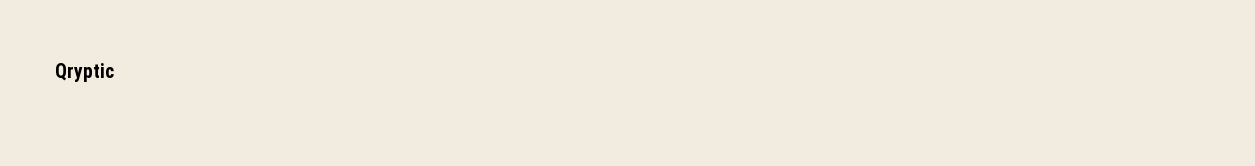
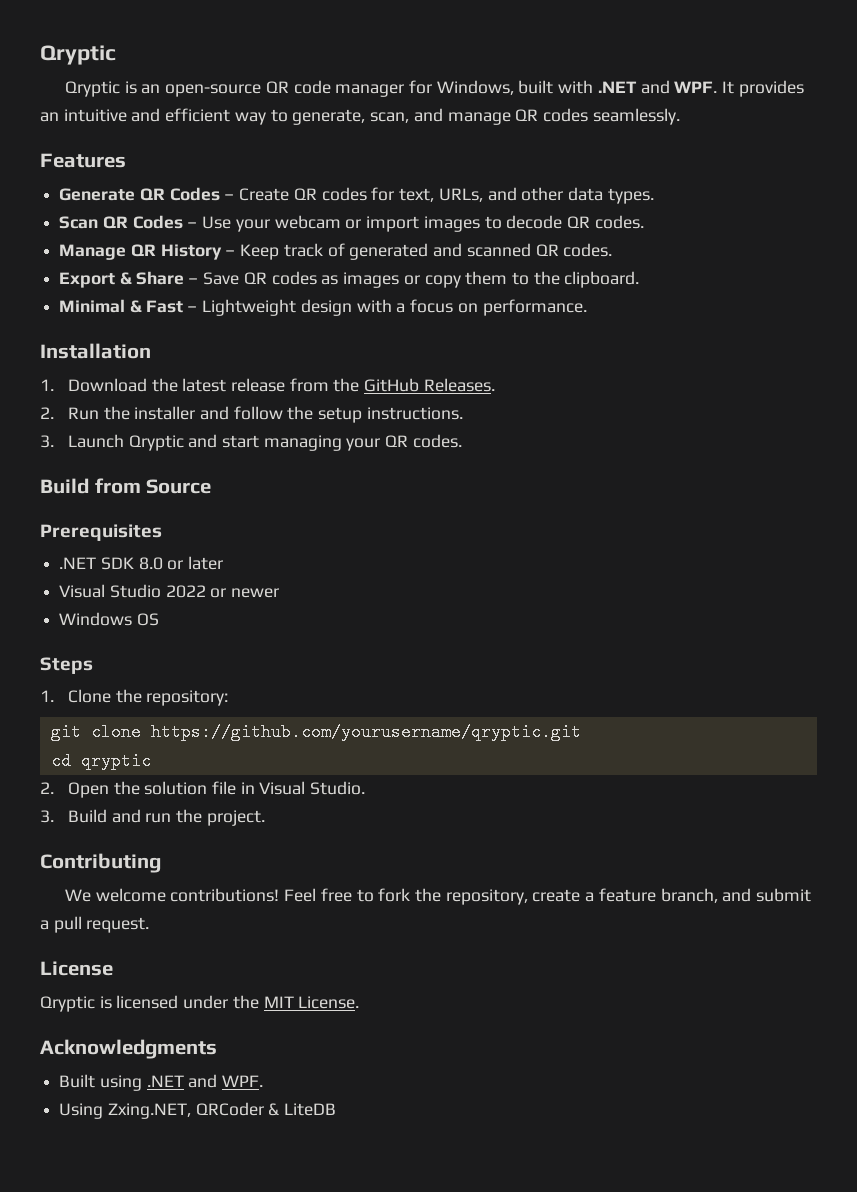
[55,63,114,82] Qryptic -> [40,45,116,65] [64,80,804,97] [40,108,680,125] [40,153,126,168] [59,187,654,204] [59,215,644,232] [59,243,613,260] [59,271,640,288] [59,299,587,316] [40,343,151,359] [40,378,495,392] [40,406,463,423] [40,434,462,451] [40,478,212,494] [40,524,162,541] [59,556,224,570] [59,584,280,598] [59,612,159,626] [40,657,93,674] [40,689,229,706] [50,723,581,741] [50,752,151,770] [40,781,366,798] [40,809,265,826] [40,853,161,873] [64,888,812,905] [40,916,150,933] [40,961,113,976] [40,995,360,1012] [40,1039,217,1059] [59,1074,264,1091] [59,1102,337,1119] Qryptic // Qryptic is an open-source QR code manager for Windows, built with .NET and WPF. It provides an intuitive and efficient way to generate, scan, and manage QR codes seamlessly. // Features // Generate QR Codes – Create QR codes for text, URLs, and other data types. // Scan QR Codes – Use your webcam or import images to decode QR codes. // Manage QR History – Keep track of generated and scanned QR codes. // Export & Share – Save QR codes as images or copy them to the clipboard. // Minimal & Fast – Lightweight design with a focus on performance. // Installation // 1. Download the latest release from the GitHub Releases. // 2. Run the installer and follow the setup instructions. // 3. Launch Qryptic and start managing your QR codes. // Build from Source // Prerequisites // .NET SDK 8.0 or later // Visual Studio 2022 or newer // Windows OS // Steps // 1. Clone the repository: // git clone https://github.com/yourusername/qryptic.git // cd qryptic // 2. Open the solution file in Visual Studio. // 3. Build and run the project. // Contributing // We welcome contributions! Feel free to fork the repository, create a feature branch, and submit a pull request. // License // Qryptic is licensed under the MIT License. // Acknowledgments // Built using .NET and WPF. // Using Zxing.NET, QRCoder & LiteDB

